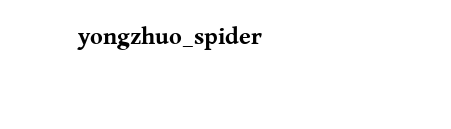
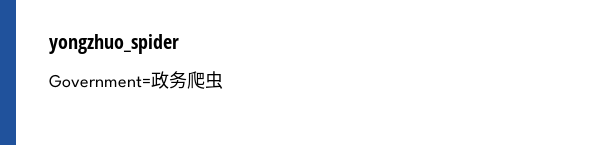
(262, 38) none -> [49,71,223,89] // Government=政务爬虫

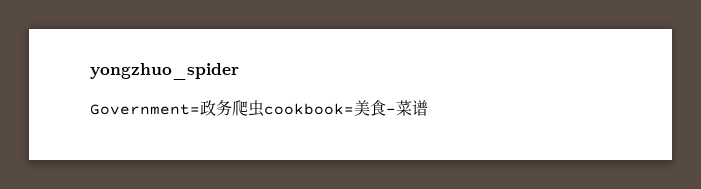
(223, 80) none -> [264,100,428,116] cookbook=美食-菜谱

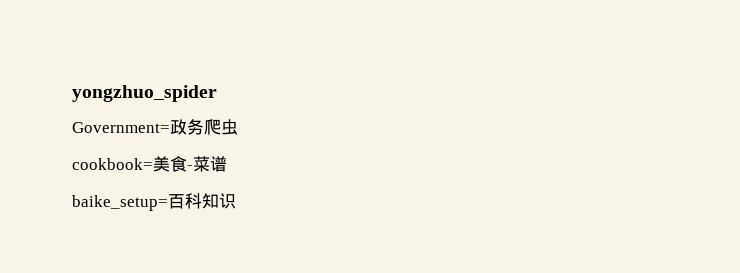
(264, 108) none -> (238, 127) //
(428, 108) none -> [72,193,236,211] // baike_setup=百科知识

